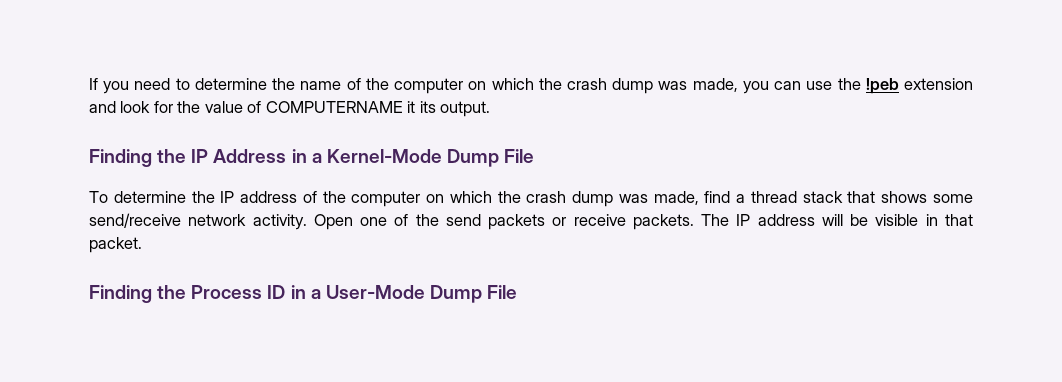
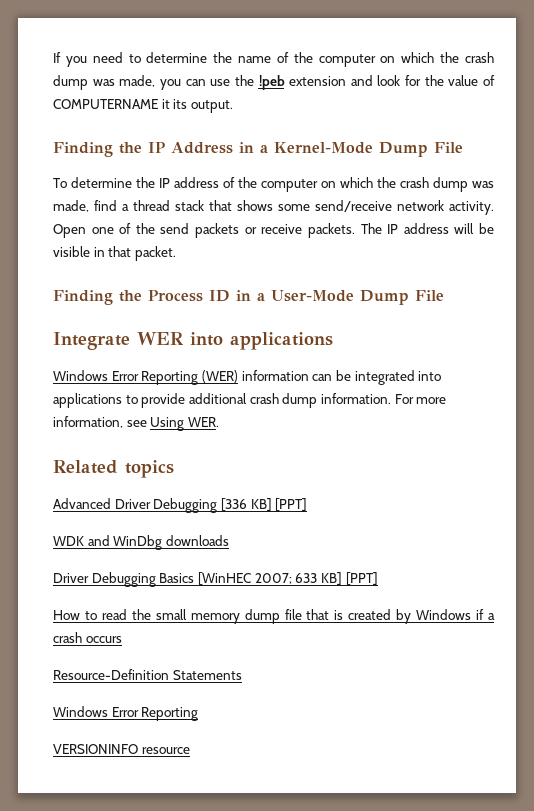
(518, 292) none -> [53,332,333,350] [53,370,442,385] [53,393,447,408] [53,416,219,431] [53,460,174,478] [53,498,308,513] [53,535,229,550] [53,572,378,587] [53,609,496,624] [53,632,122,643] [53,669,242,680] [53,706,199,721] [53,744,190,754] // Integrate WER into applications // Windows Error Reporting (WER) information can be integrated into applications to provide additional crash dump information. For more information, see Using WER. // Related topics // Advanced Driver Debugging [336 KB] [PPT] // WDK and WinDbg downloads // Driver Debugging Basics [WinHEC 2007; 633 KB] [PPT] // How to read the small memory dump file that is created by Windows if a crash occurs // Resource-Definition Statements // Windows Error Reporting // VERSIONINFO resource

